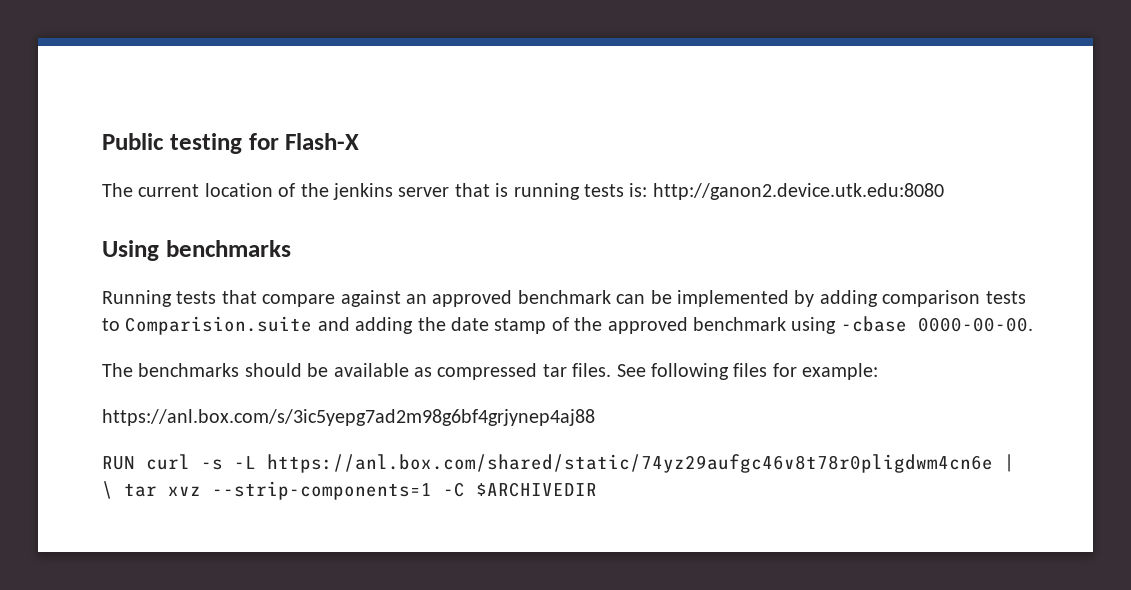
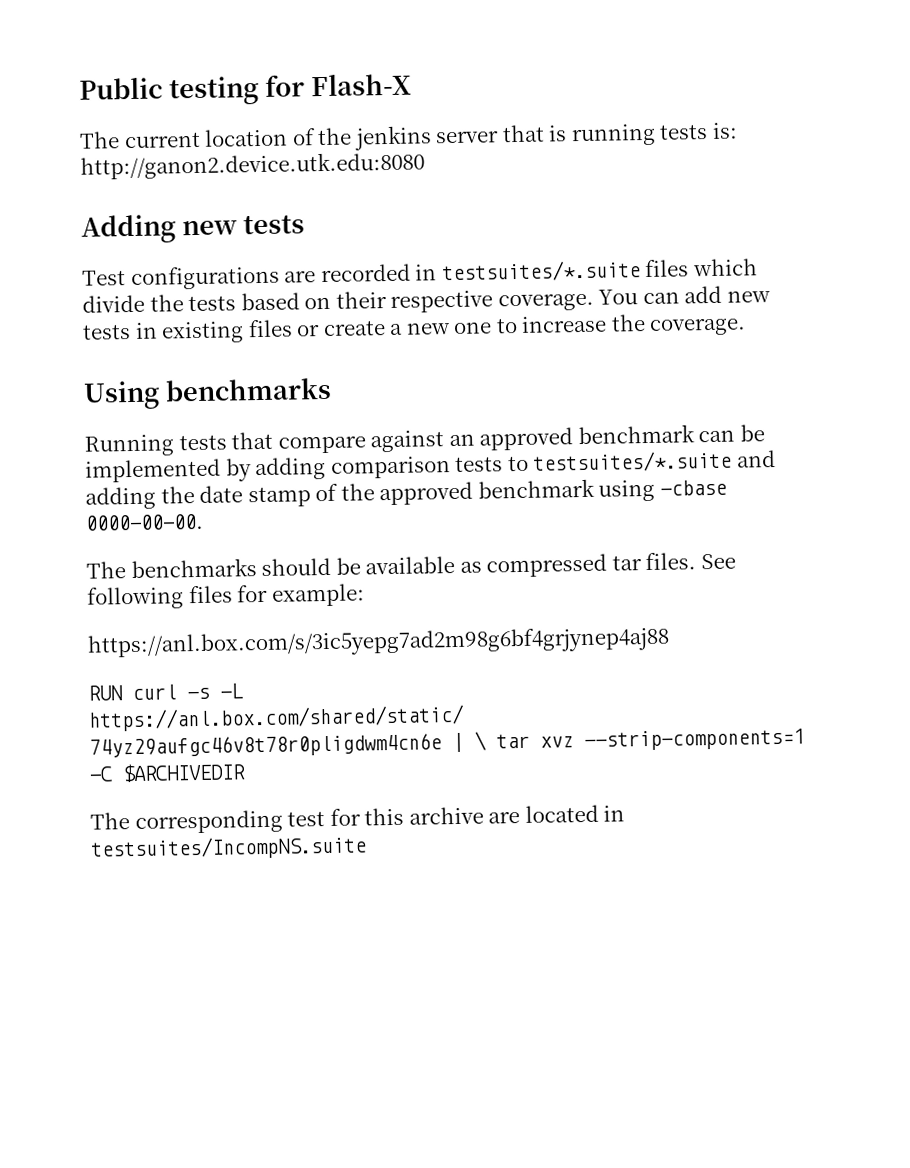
(944, 191) none -> [81,214,305,244] [82,258,758,291] [82,285,771,313] [82,314,747,344] // Adding new tests // Test configurations are recorded in testsuites/*.suite files which divide the tests based on their respective coverage. You can add new tests in existing files or create a new one to increase the coverage.
[125,316,313,335] Comparision.suite -> [532,450,733,473] testsuites/*.suite
(597, 489) none -> [90,804,626,835] [90,835,367,861] // The corresponding test for this archive are located in testsuites/IncompNS.suite

